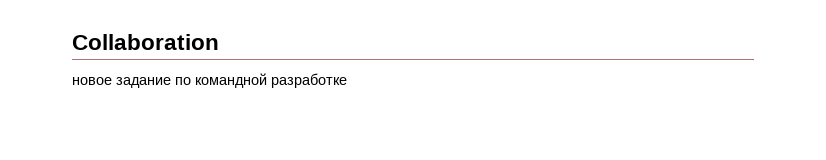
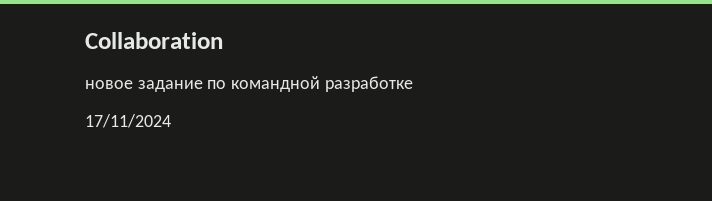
(347, 80) none -> [85,114,171,128] // 17/11/2024

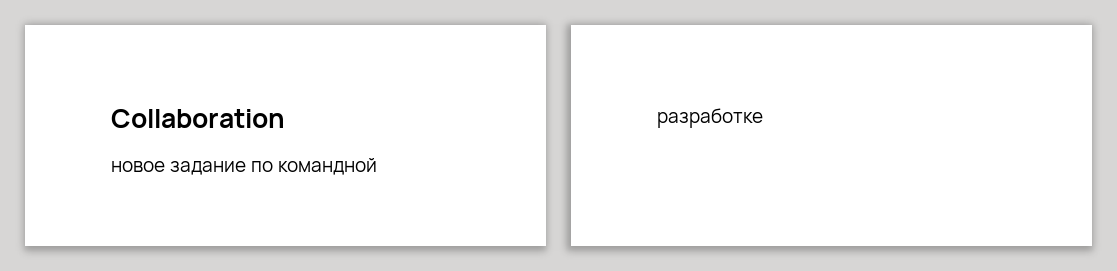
[85,114,171,128] // 17/11/2024 -> (763, 118) none

